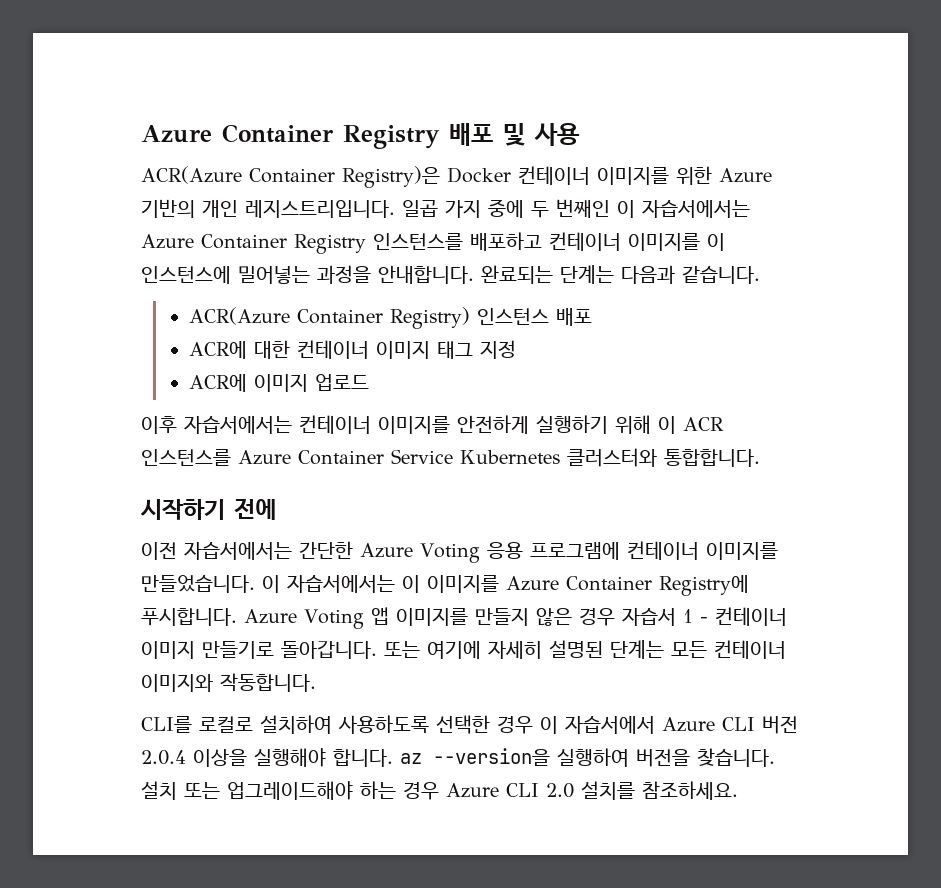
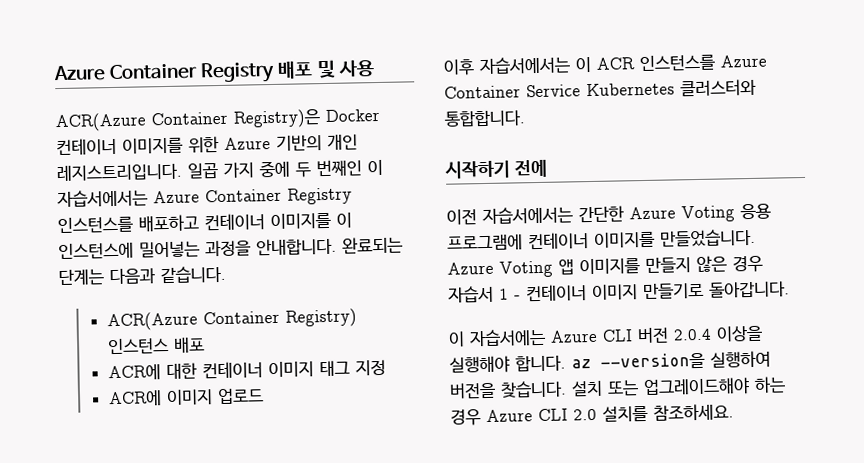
[299,415,651,434] 컨테이너 이미지를 안전하게 실행하기 위해 -> (571, 65) none
[262,575,749,596] [141,608,237,626] 이 자습서에서는 이 이미지를 Azure Container Registry에 푸시합니다. -> (756, 237) none
[384,640,786,659] [141,673,316,692] [141,715,655,734] 또는 여기에 자세히 설명된 단계는 모든 컨테이너 이미지와 작동합니다. // CLI를 로컬로 설치하여 사용하도록 선택한 경우 이 자습서에서 -> [448,328,546,347] // 이 자습서에는

